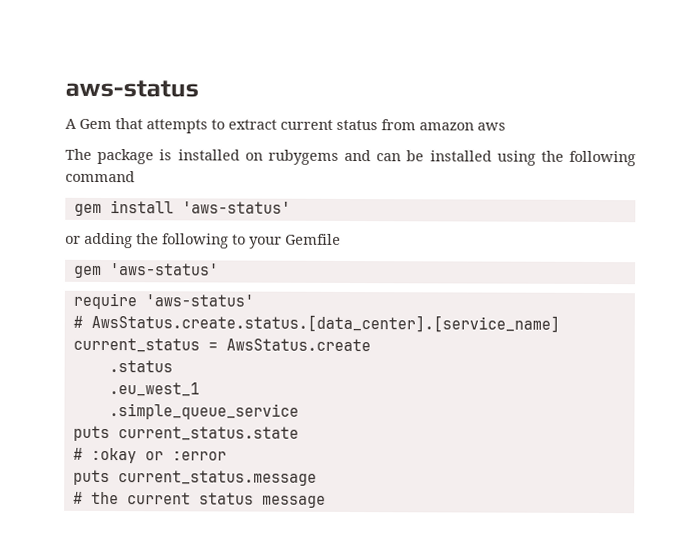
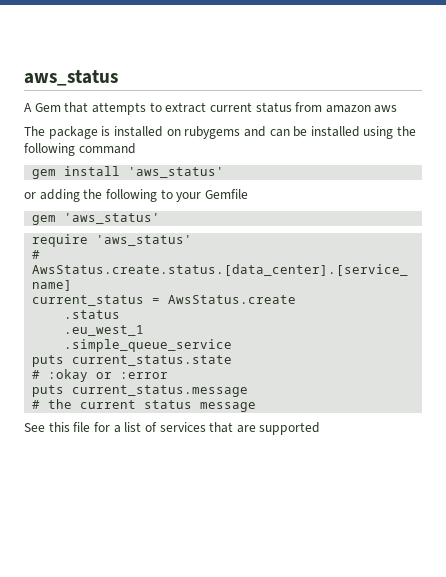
[65,79,199,98] aws-status -> [24,70,118,86] aws_status
[181,201,291,214] 'aws-status' -> [128,167,225,178] 'aws_status'
[109,263,219,276] 'aws-status' -> [64,213,161,224] 'aws_status'
[144,294,254,307] 'aws-status' -> [96,235,193,246] 'aws_status'
(326, 501) none -> [24,422,321,435] // See this file for a list of services that are supported

